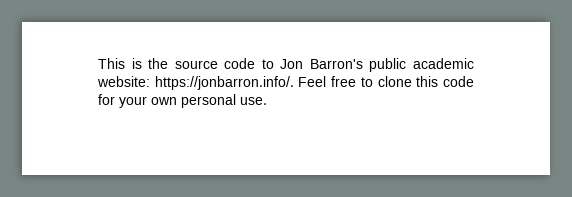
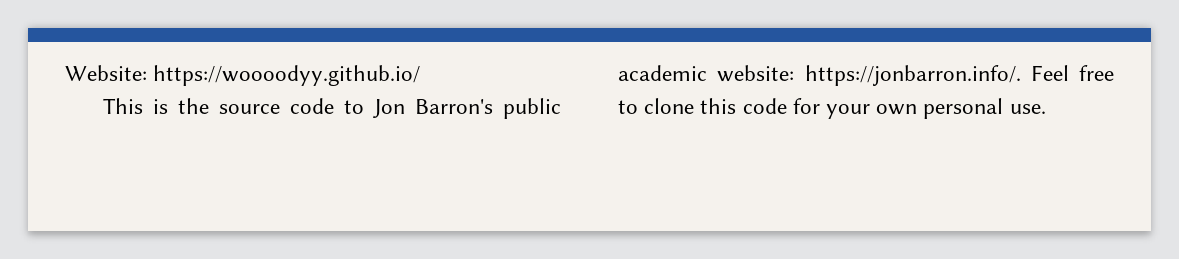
(98, 63) none -> [65,65,421,86] Website: https://woooodyy.github.io/ //

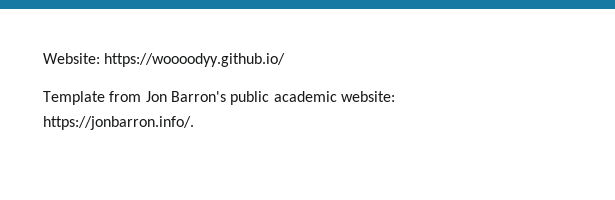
[103,98,365,114] This is the source code to -> [43,91,142,105] Template from
[1030,65,1114,81] [618,98,1046,119] Feel free to clone this code for your own personal use. -> (194, 123) none

